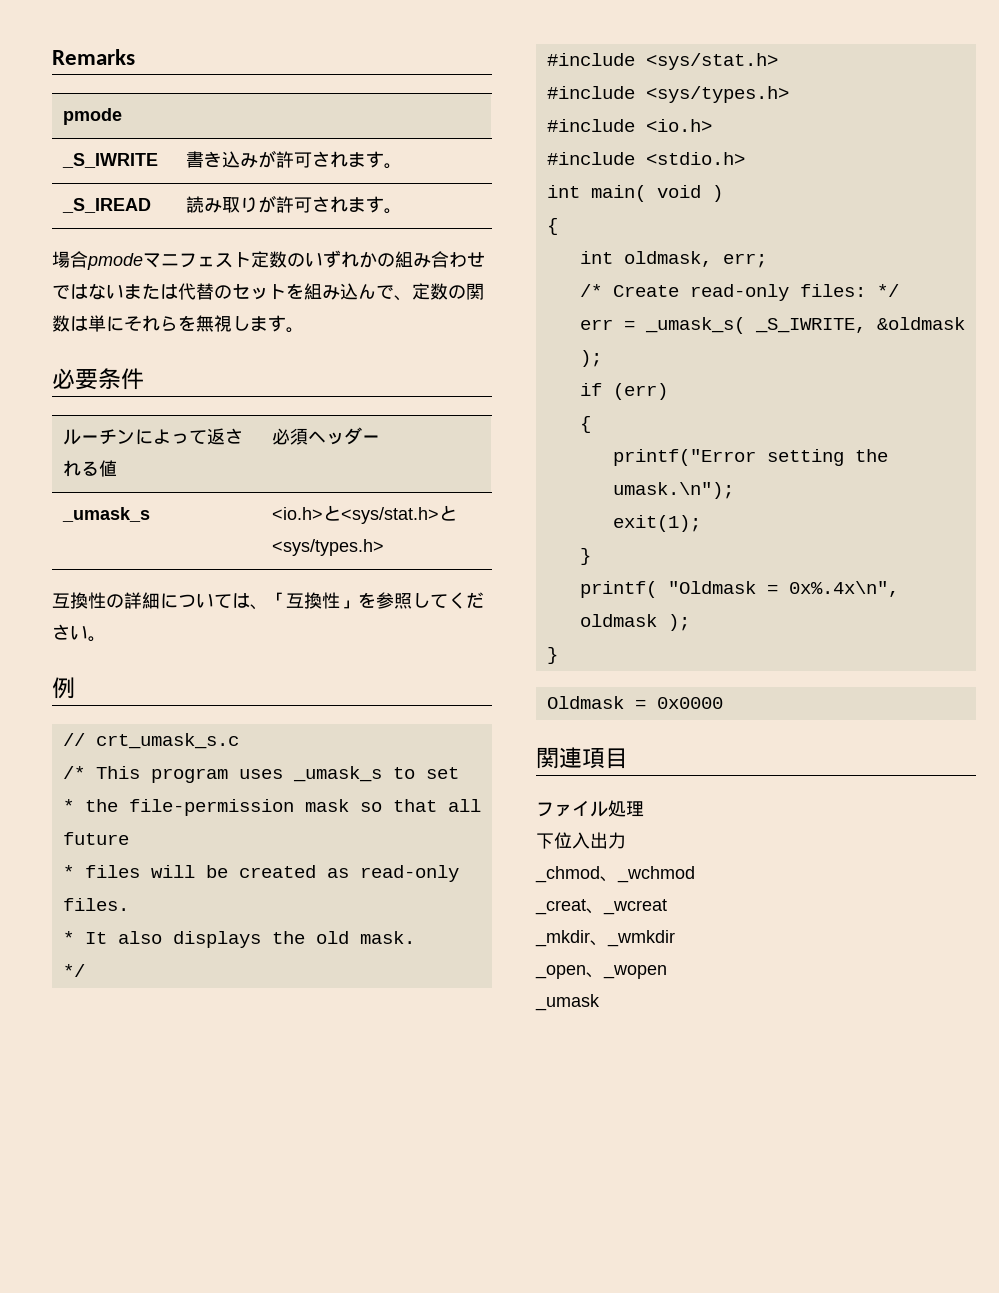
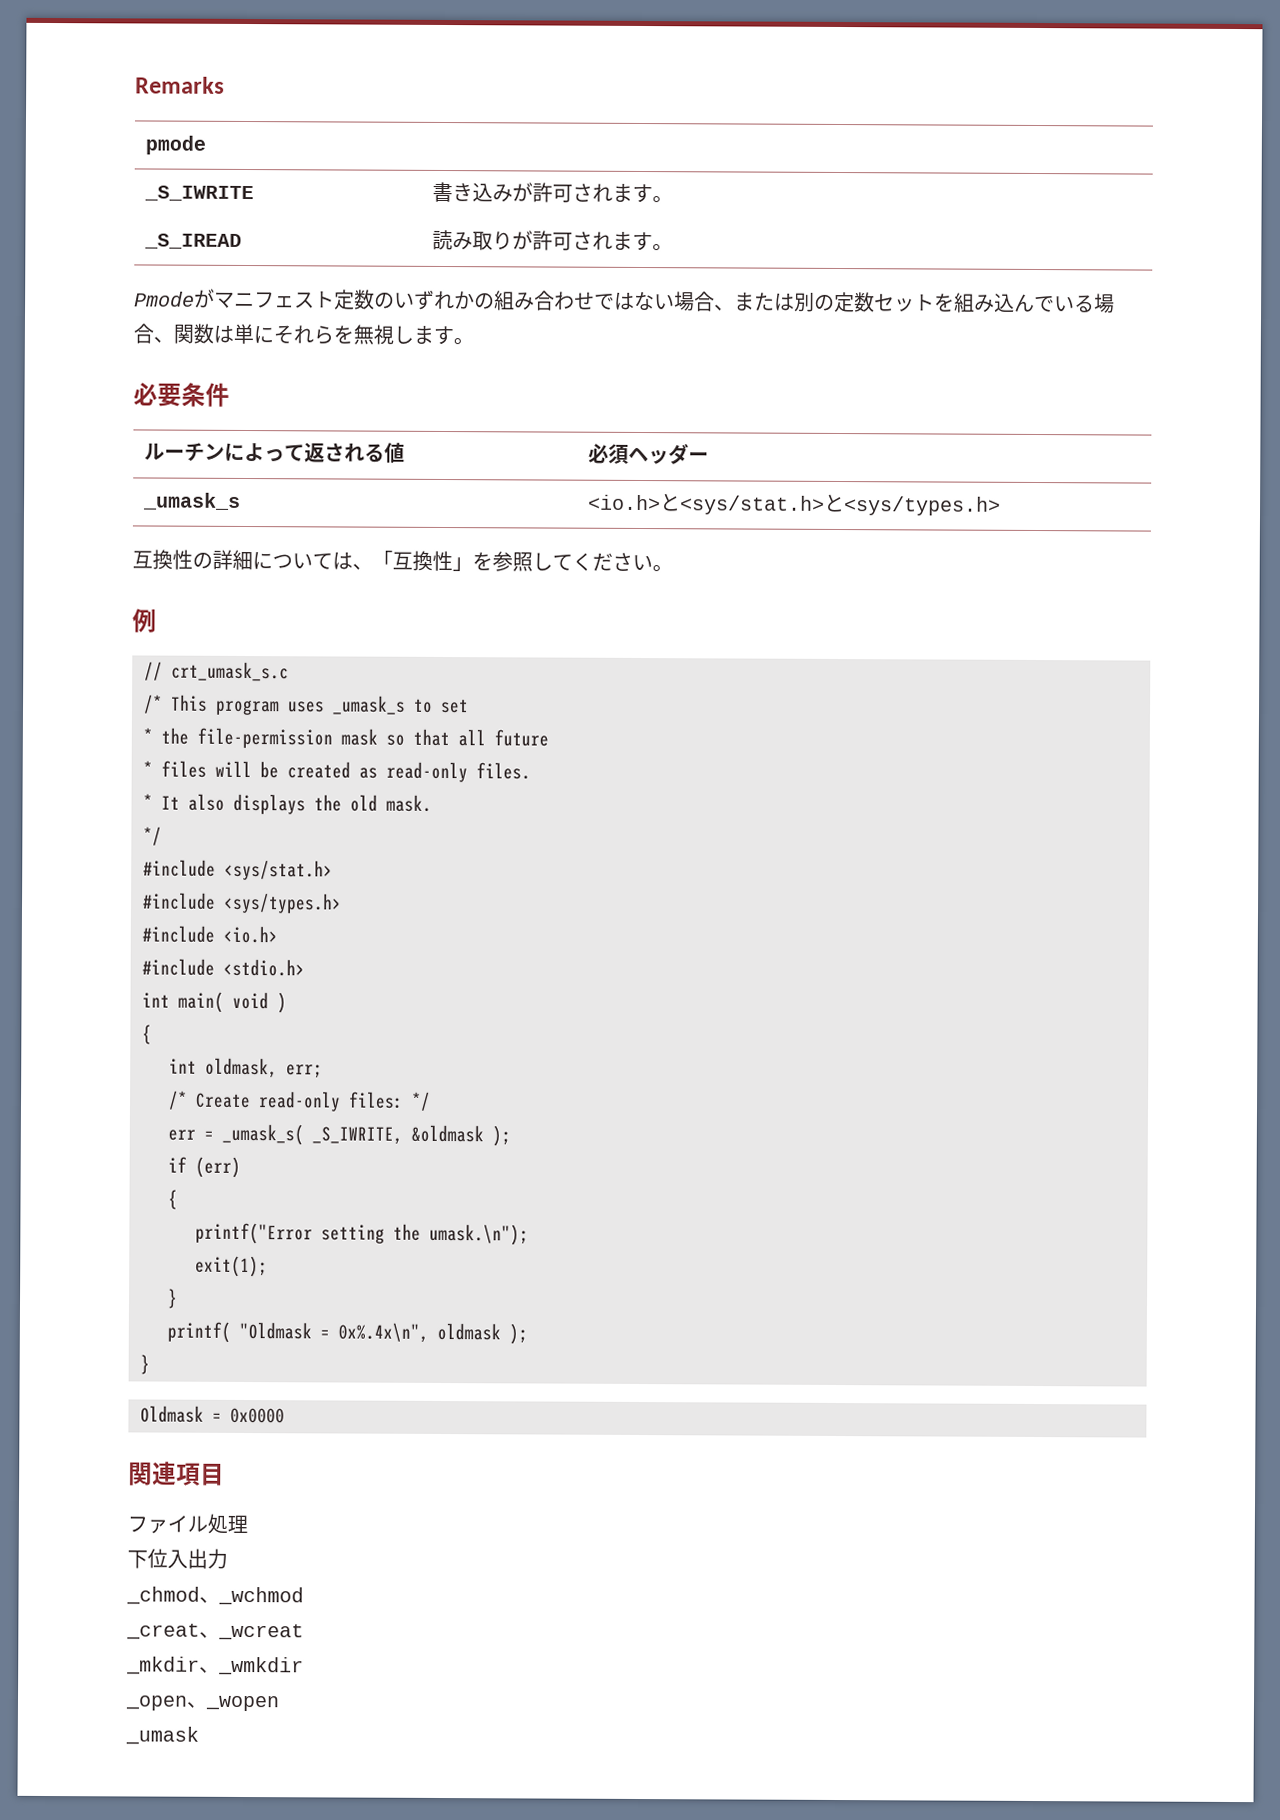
[52,251,143,270] 場合pmode -> [134,288,215,308] Pmodeが
[124,283,232,300] または代替の -> [674,291,875,313] 場合、または別の定数
[394,283,466,301] 、定数の -> [1054,293,1115,314] [133,323,174,344] いる場合、

